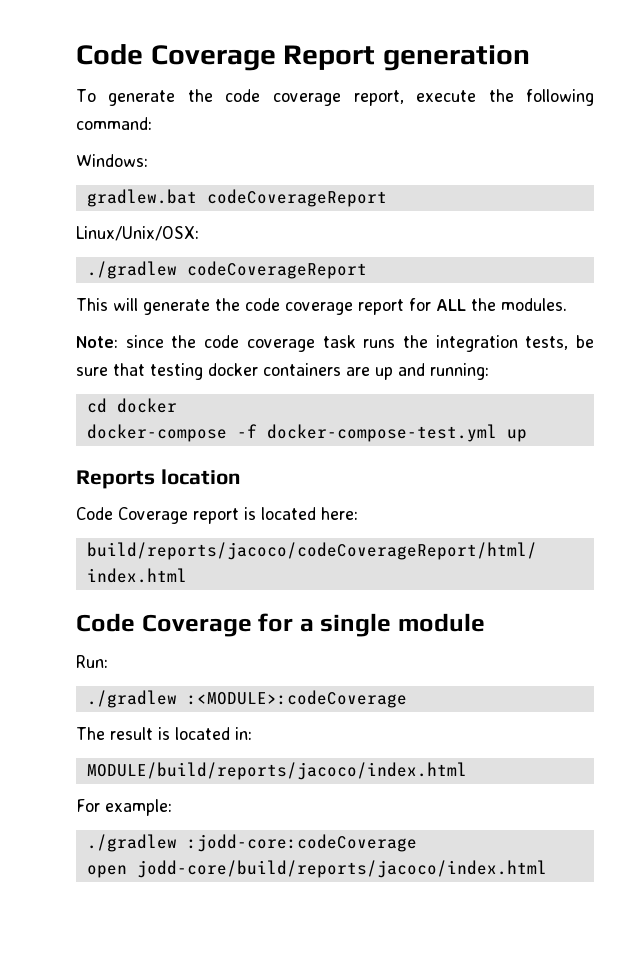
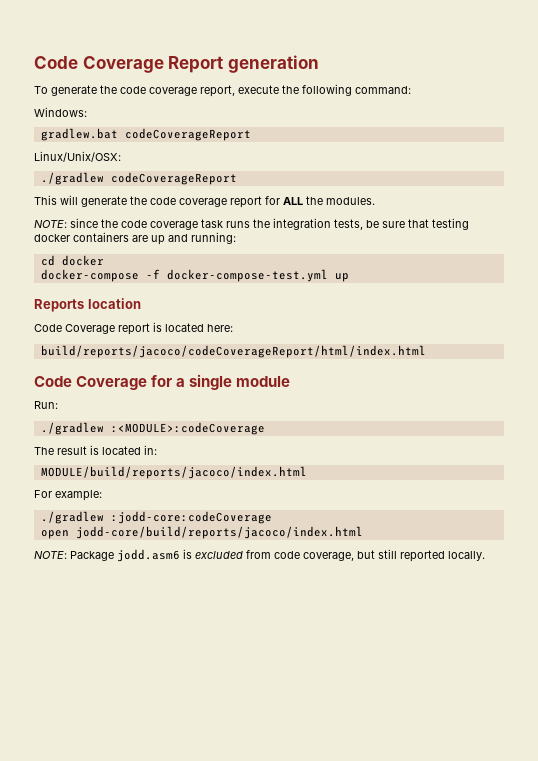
[76,336,118,348] Note: -> [34,220,67,228] NOTE:
(547, 869) none -> [34,549,485,562] // NOTE: Package jodd.asm6 is excluded from code coverage, but still reported locally.

